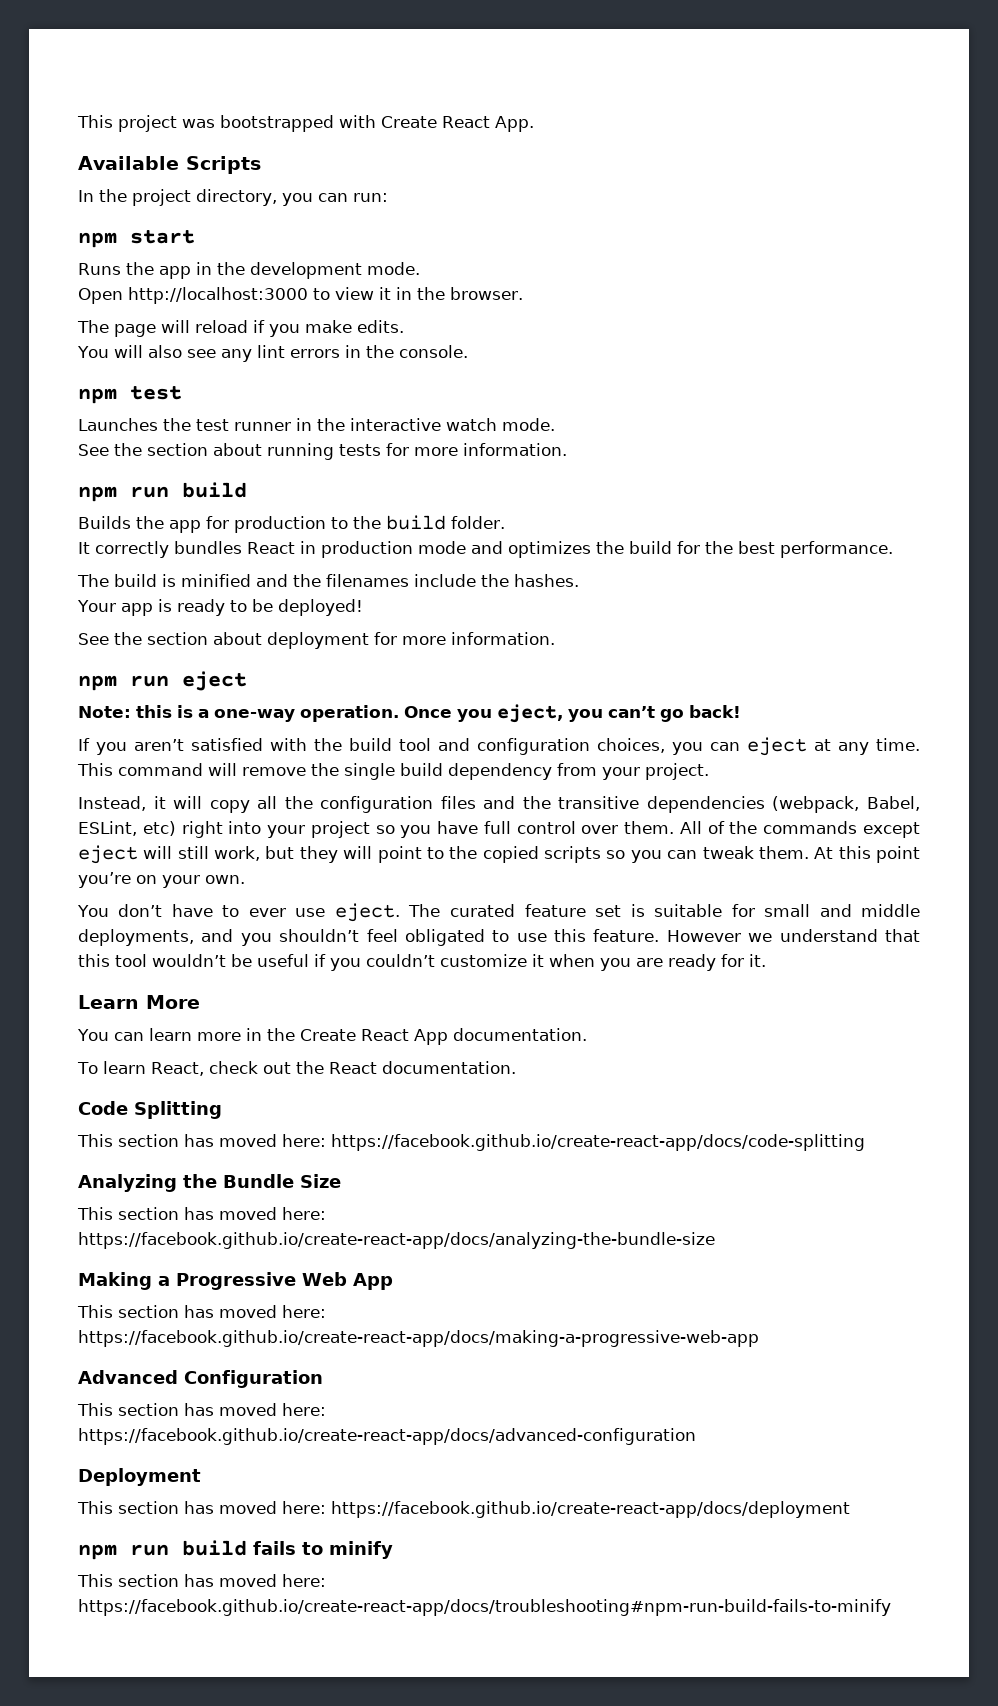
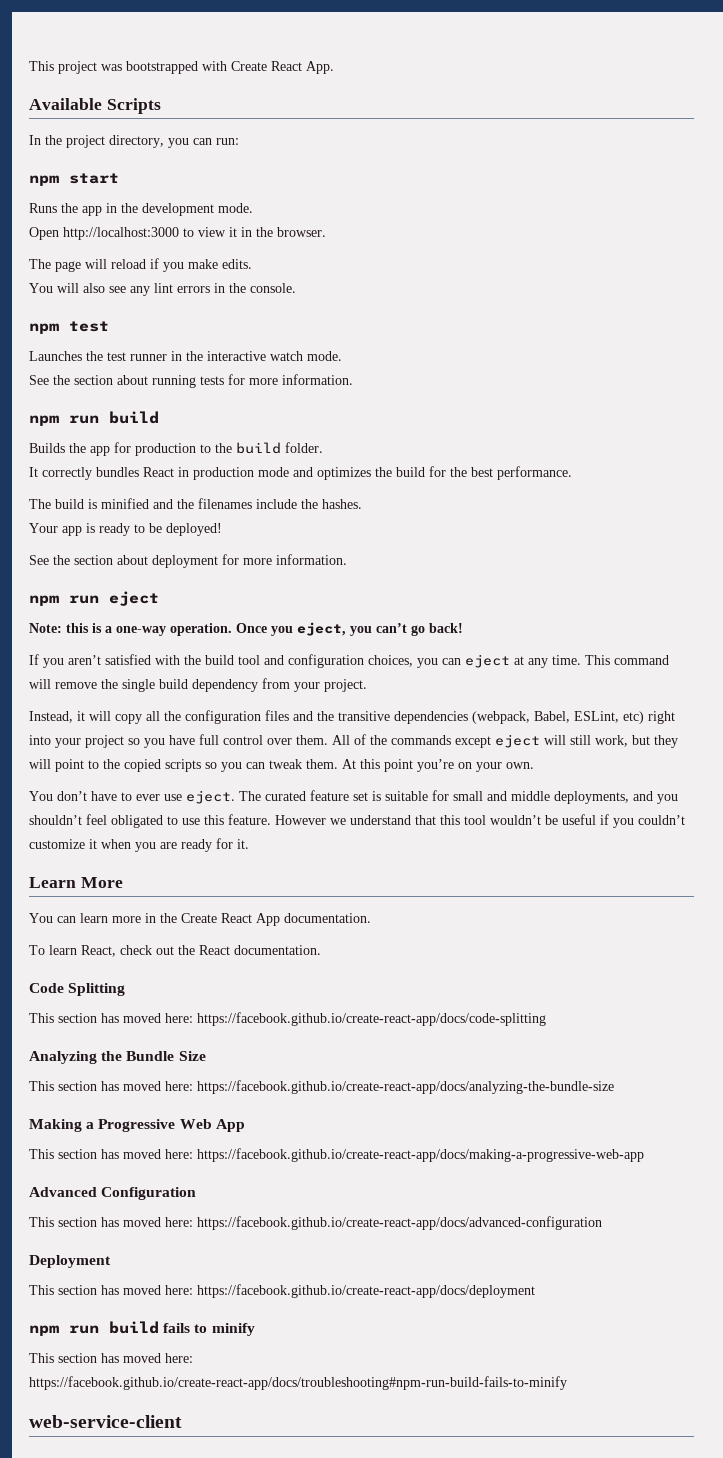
(891, 1607) none -> [29,1415,182,1428] // web-service-client

